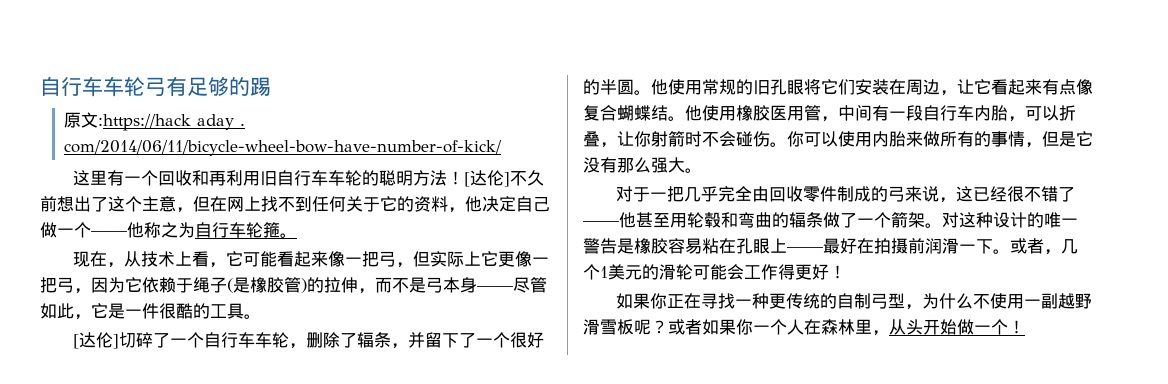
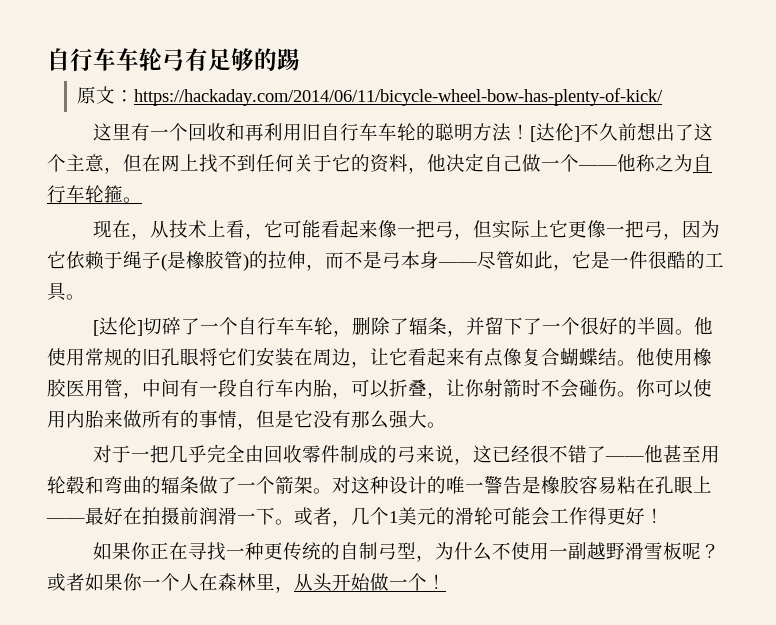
[97,114,245,131] [63,140,502,156] :https://hack aday . com/2014/06/11/bicycle-wheel-bow-have-number-of-kick/ -> [114,88,663,106] ：https://hackaday.com/2014/06/11/bicycle-wheel-bow-has-plenty-of-kick/

